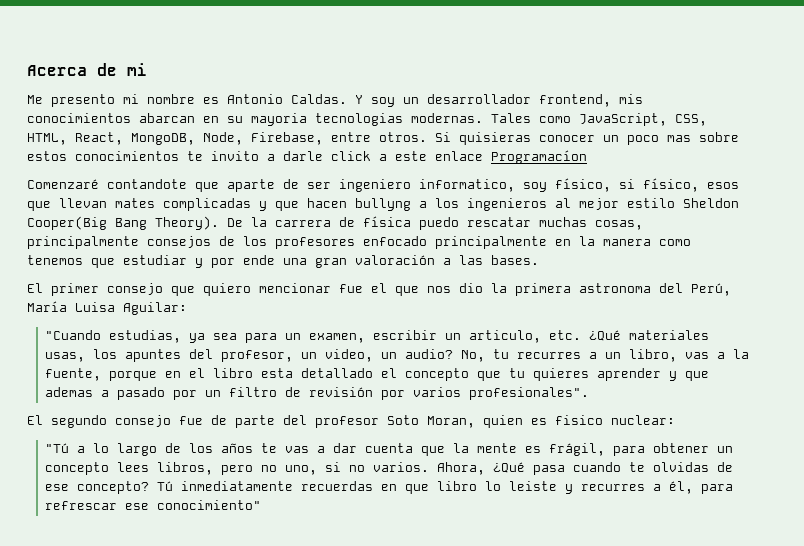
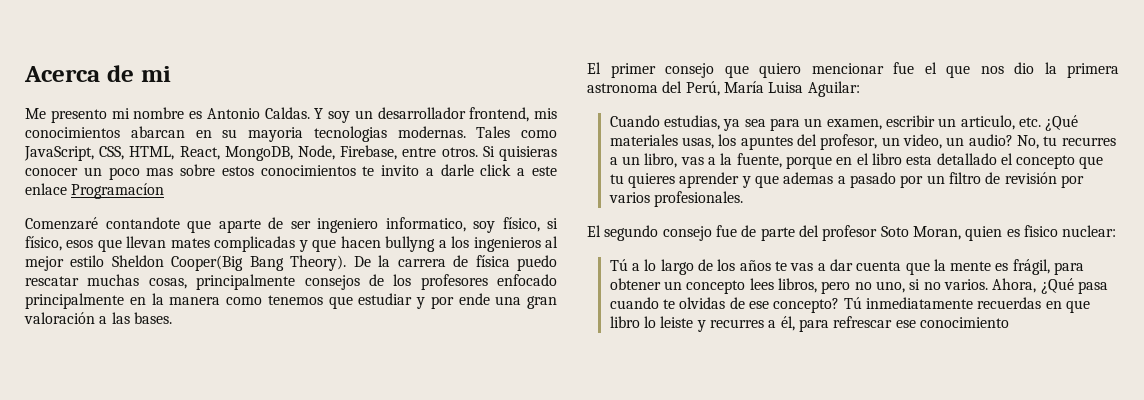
[45,330,102,340] "Cuando -> [609,115,660,127] Cuando
[469,387,590,400] profesionales". -> [653,191,743,207] profesionales.
[45,443,70,453] "Tú -> [609,259,628,271] Tú
[157,500,262,510] conocimiento" -> [919,317,1009,328] conocimiento

